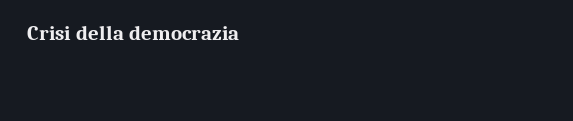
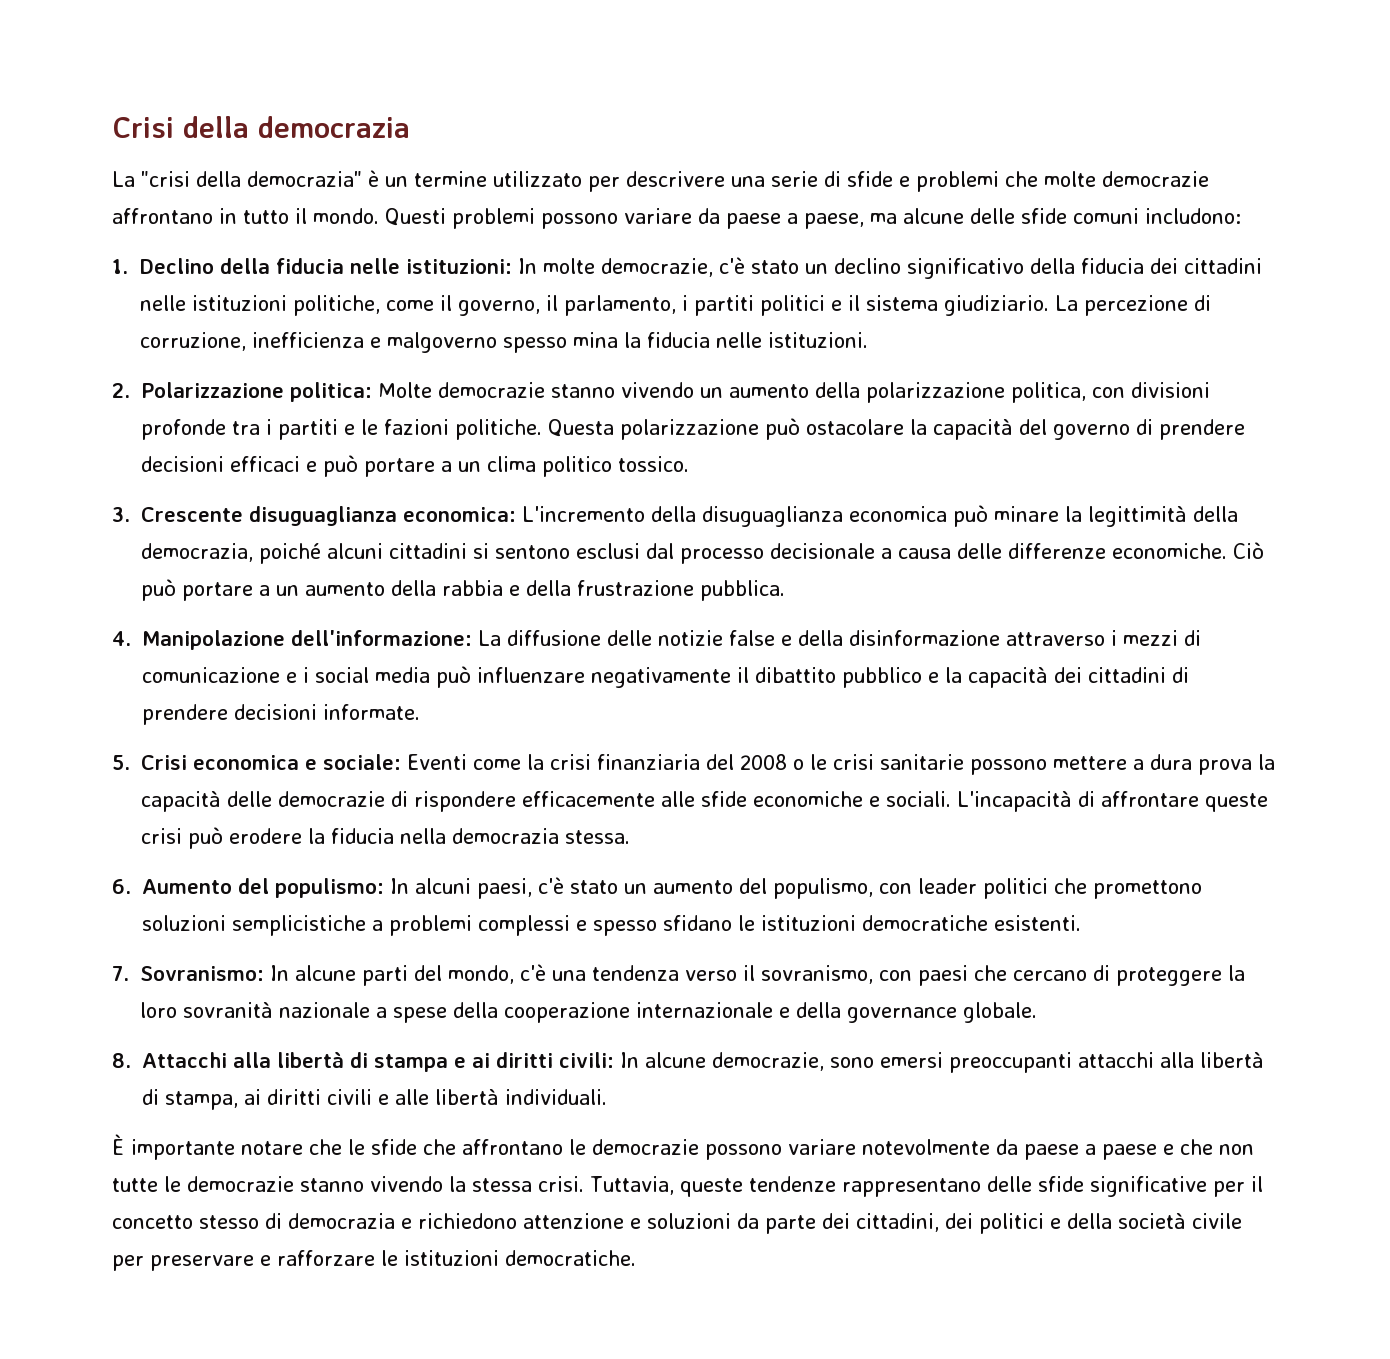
(240, 32) none -> [112,170,1209,192] [112,208,1241,229] [112,257,1263,279] [140,295,1212,316] [140,332,869,353] [112,382,1210,403] [141,418,1245,440] [141,455,689,477] [112,505,1238,527] [141,542,1264,564] [141,579,785,601] [112,630,1201,650] [142,666,1189,688] [142,704,420,725] [112,754,1275,775] [141,791,1268,812] [141,827,630,849] [112,877,1202,899] [142,915,1081,936] [112,964,1246,986] [140,1002,1038,1023] [112,1051,1264,1073] [142,1089,607,1110] [112,1134,1254,1160] [112,1176,1263,1197] [112,1213,1242,1234] [112,1250,636,1271] // La "crisi della democrazia" è un termine utilizzato per descrivere una serie di sfide e problemi che molte democrazie affrontano in tutto il mondo. Questi problemi possono variare da paese a paese, ma alcune delle sfide comuni includono: // 1. Declino della fiducia nelle istituzioni: In molte democrazie, c'è stato un declino significativo della fiducia dei cittadini nelle istituzioni politiche, come il governo, il parlamento, i partiti politici e il sistema giudiziario. La percezione di corruzione, inefficienza e malgoverno spesso mina la fiducia nelle istituzioni. // 2. Polarizzazione politica: Molte democrazie stanno vivendo un aumento della polarizzazione politica, con divisioni profonde tra i partiti e le fazioni politiche. Questa polarizzazione può ostacolare la capacità del governo di prendere decisioni efficaci e può portare a un clima politico tossico. // 3. Crescente disuguaglianza economica: L'incremento della disuguaglianza economica può minare la legittimità della democrazia, poiché alcuni cittadini si sentono esclusi dal processo decisionale a causa delle differenze economiche. Ciò può portare a un aumento della rabbia e della frustrazione pubblica. // 4. Manipolazione dell'informazione: La diffusione delle notizie false e della disinformazione attraverso i mezzi di comunicazione e i social media può influenzare negativamente il dibattito pubblico e la capacità dei cittadini di prendere decisioni informate. // 5. Crisi economica e sociale: Eventi come la crisi finanziaria del 2008 o le crisi sanitarie possono mettere a dura prova la capacità delle democrazie di rispondere efficacemente alle sfide economiche e sociali. L'incapacità di affrontare queste crisi può erodere la fiducia nella democrazia stessa. // 6. Aumento del populismo: In alcuni paesi, c'è stato un aumento del populismo, con leader politici che promettono soluzioni semplicistiche a problemi complessi e spesso sfidano le istituzioni democratiche esistenti. // 7. Sovranismo: In alcune parti del mondo, c'è una tendenza verso il sovranismo, con paesi che cercano di proteggere la loro sovranità nazionale a spese della cooperazione internazionale e della governance globale. // 8. Attacchi alla libertà di stampa e ai diritti civili: In alcune democrazie, sono emersi preoccupanti attacchi alla libertà di stampa, ai diritti civili e alle libertà individuali. // È importante notare che le sfide che affrontano le democrazie possono variare notevolmente da paese a paese e che non tutte le democrazie stanno vivendo la stessa crisi. Tuttavia, queste tendenze rappresentano delle sfide significative per il concetto stesso di democrazia e richiedono attenzione e soluzioni da parte dei cittadini, dei politici e della società civile per preservare e rafforzare le istituzioni democratiche.

